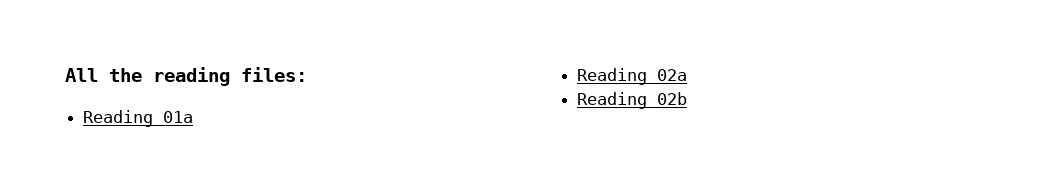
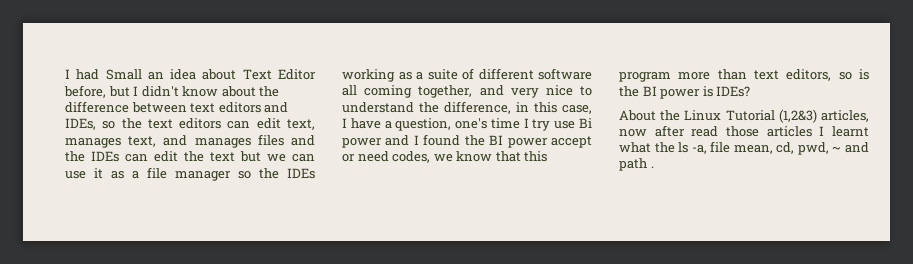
[65,67,307,86] [83,110,194,127] [577,68,688,85] [577,92,688,109] All the reading files: // Reading 01a // Reading 02a // Reading 02b -> [65,69,316,80] [64,85,280,98] [65,101,289,113] [65,118,315,130] [65,134,315,148] [65,151,315,162] [65,167,315,181] [342,68,592,82] [342,85,592,98] [342,101,592,114] [342,118,592,131] [342,134,592,148] [342,151,548,163] [619,69,869,82] [619,86,751,99] [619,109,869,123] [619,125,869,137] [619,141,869,155] [619,158,654,171] I had Small an idea about Text Editor before, but I didn't know about the difference between text editors and IDEs, so the text editors can edit text, manages text, and manages files and the IDEs can edit the text but we can use it as a file manager so the IDEs working as a suite of different software all coming together, and very nice to understand the difference, in this case, I have a question, one's time I try use Bi power and I found the BI power accept or need codes, we know that this program more than text editors, so is the BI power is IDEs? // About the Linux Tutorial (1,2&3) articles, now after read those articles I learnt what the ls -a, file mean, cd, pwd, ~ and path .

